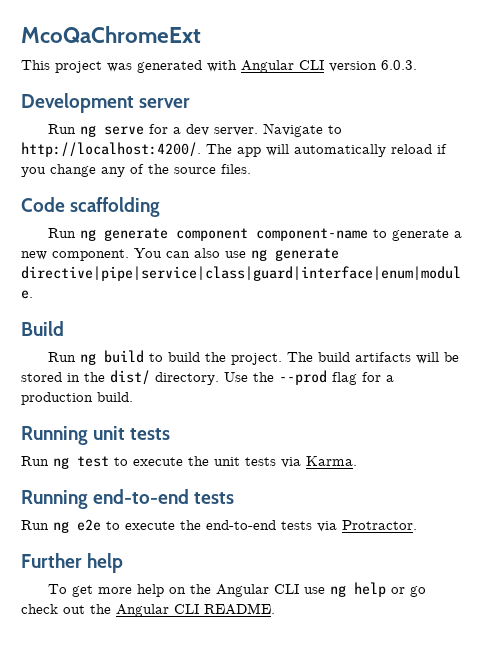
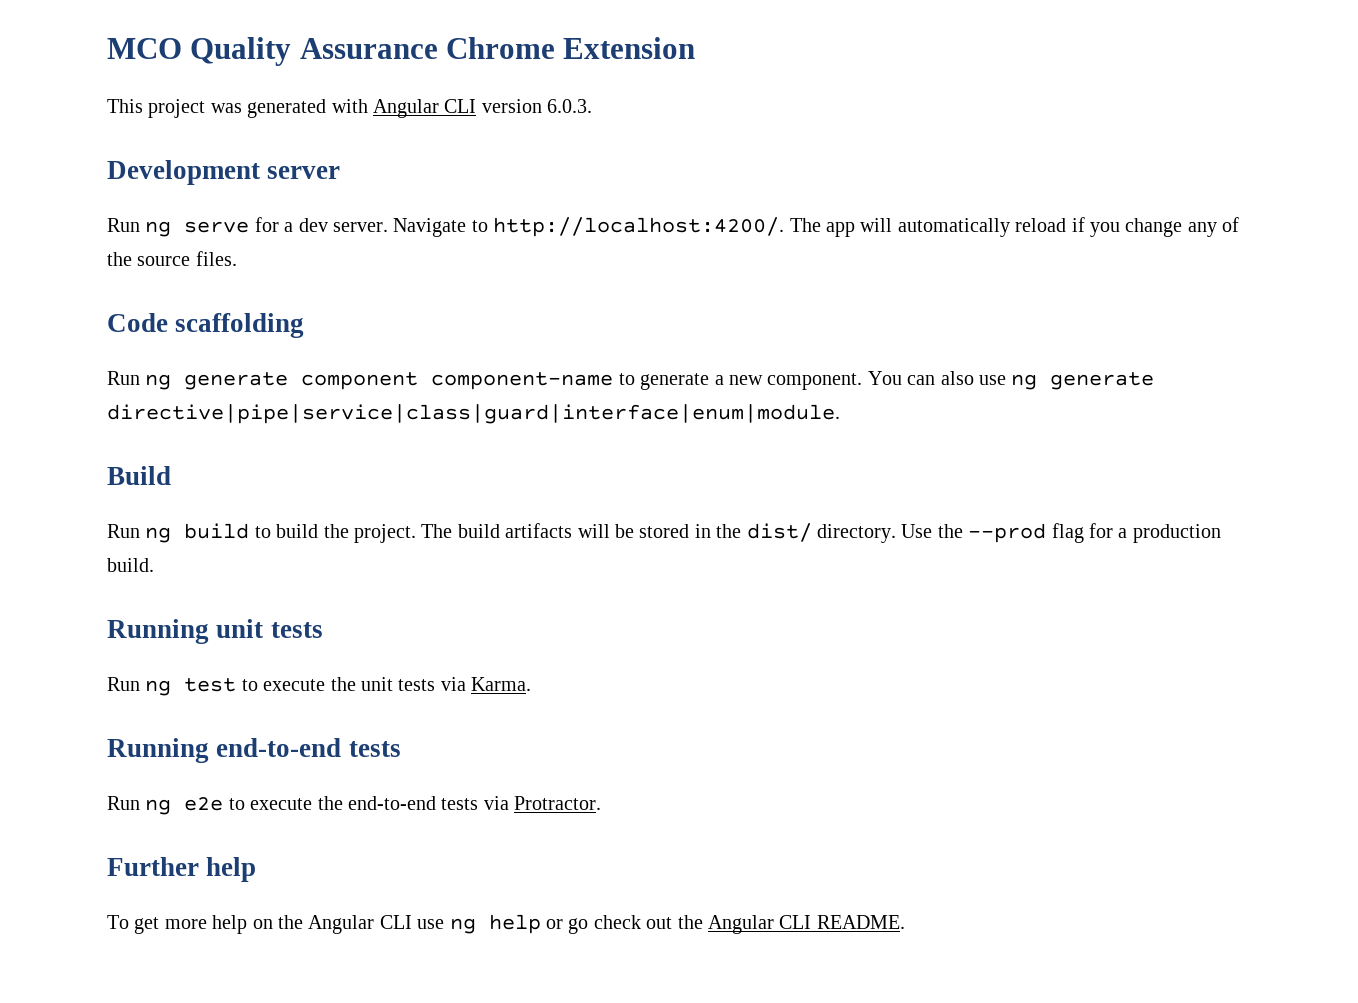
[21,26,201,43] McoQaChromeExt -> [107,37,696,66] MCO Quality Assurance Chrome Extension

